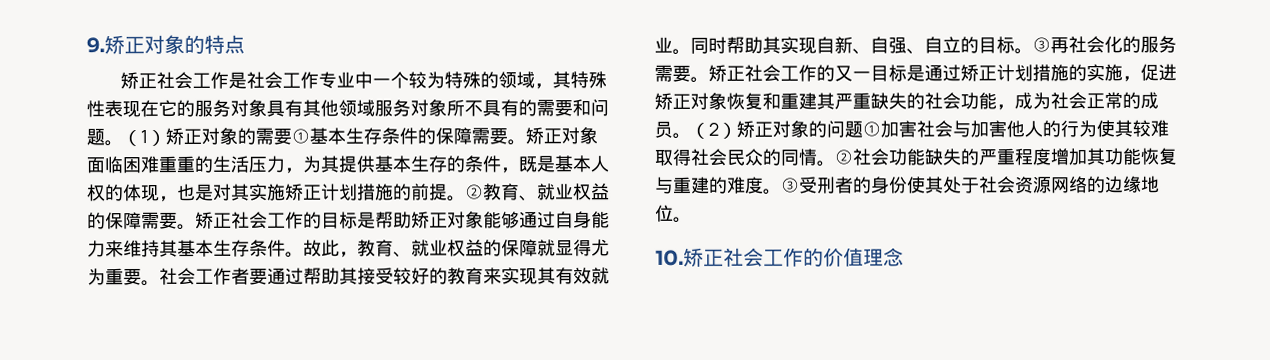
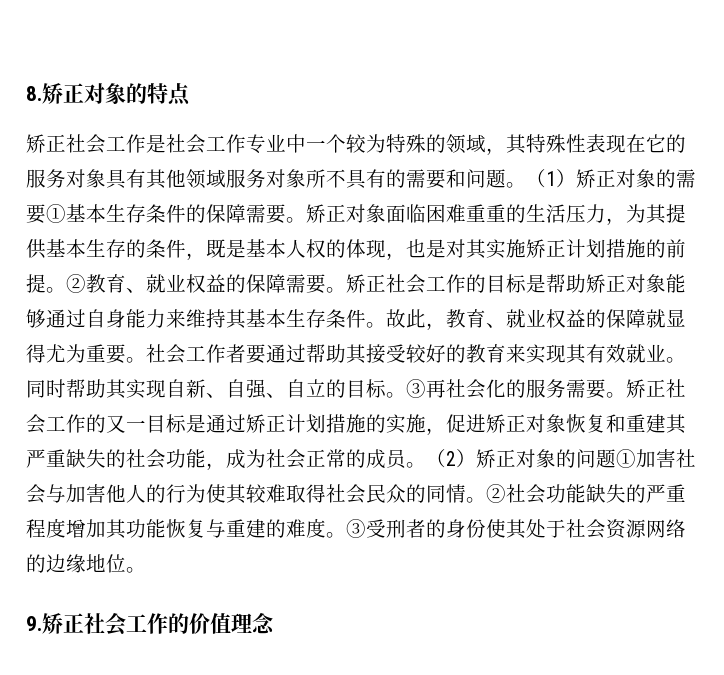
[86,37,105,54] 9. -> [26,86,42,101] 8.
[655,249,684,266] 10. -> [26,616,42,631] 9.

